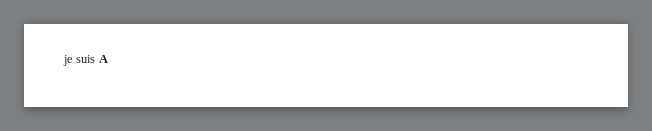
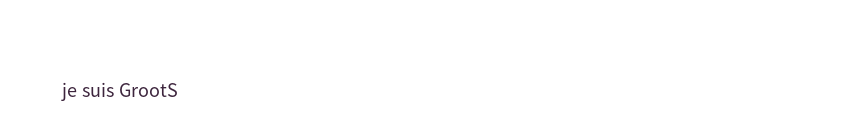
[98,55,108,63] A -> [118,83,178,97] GrootS

